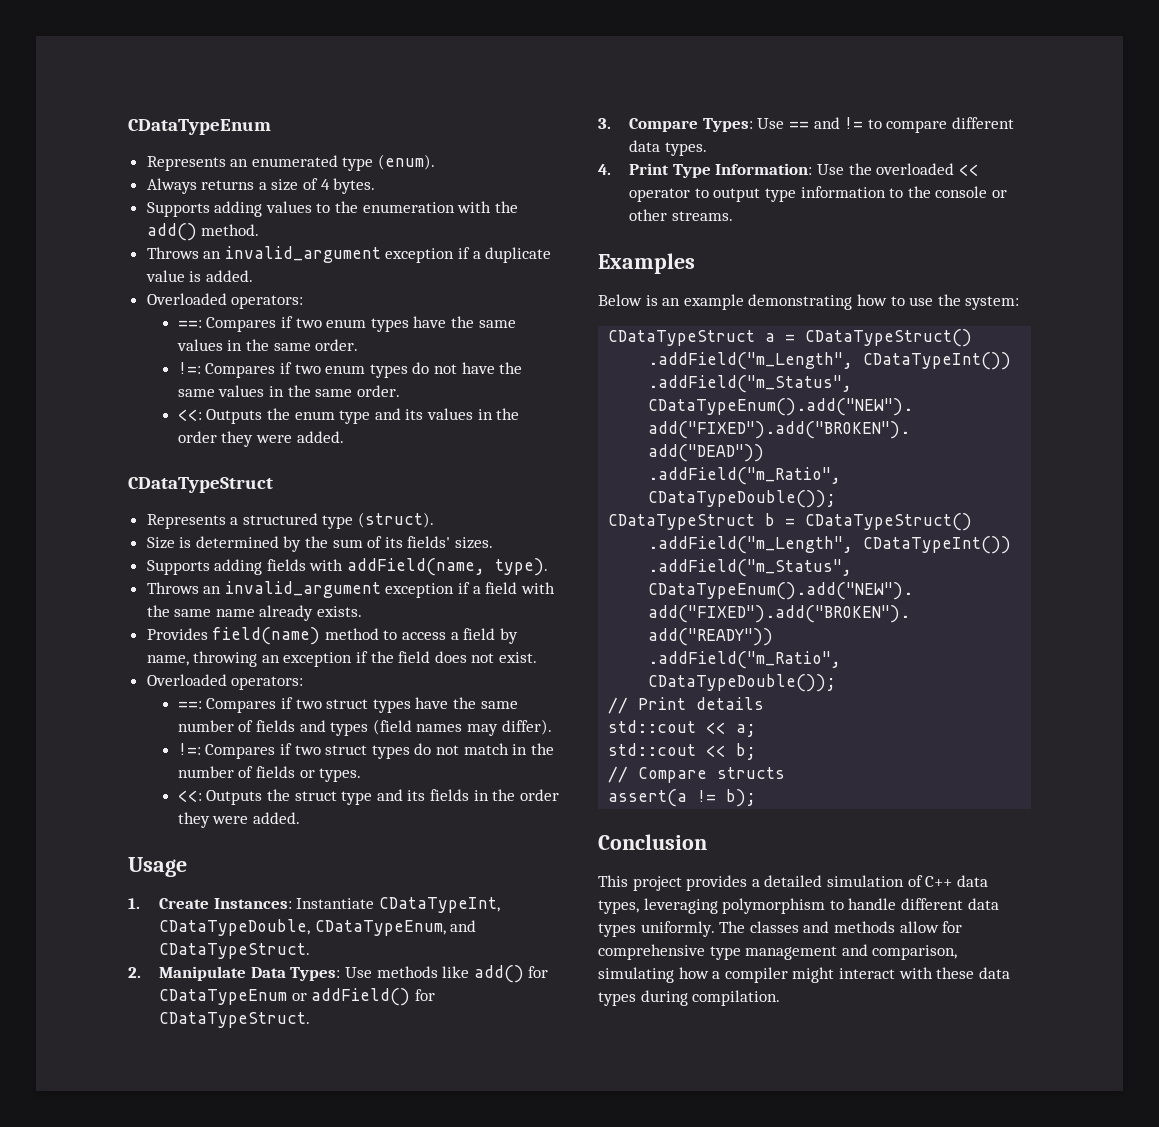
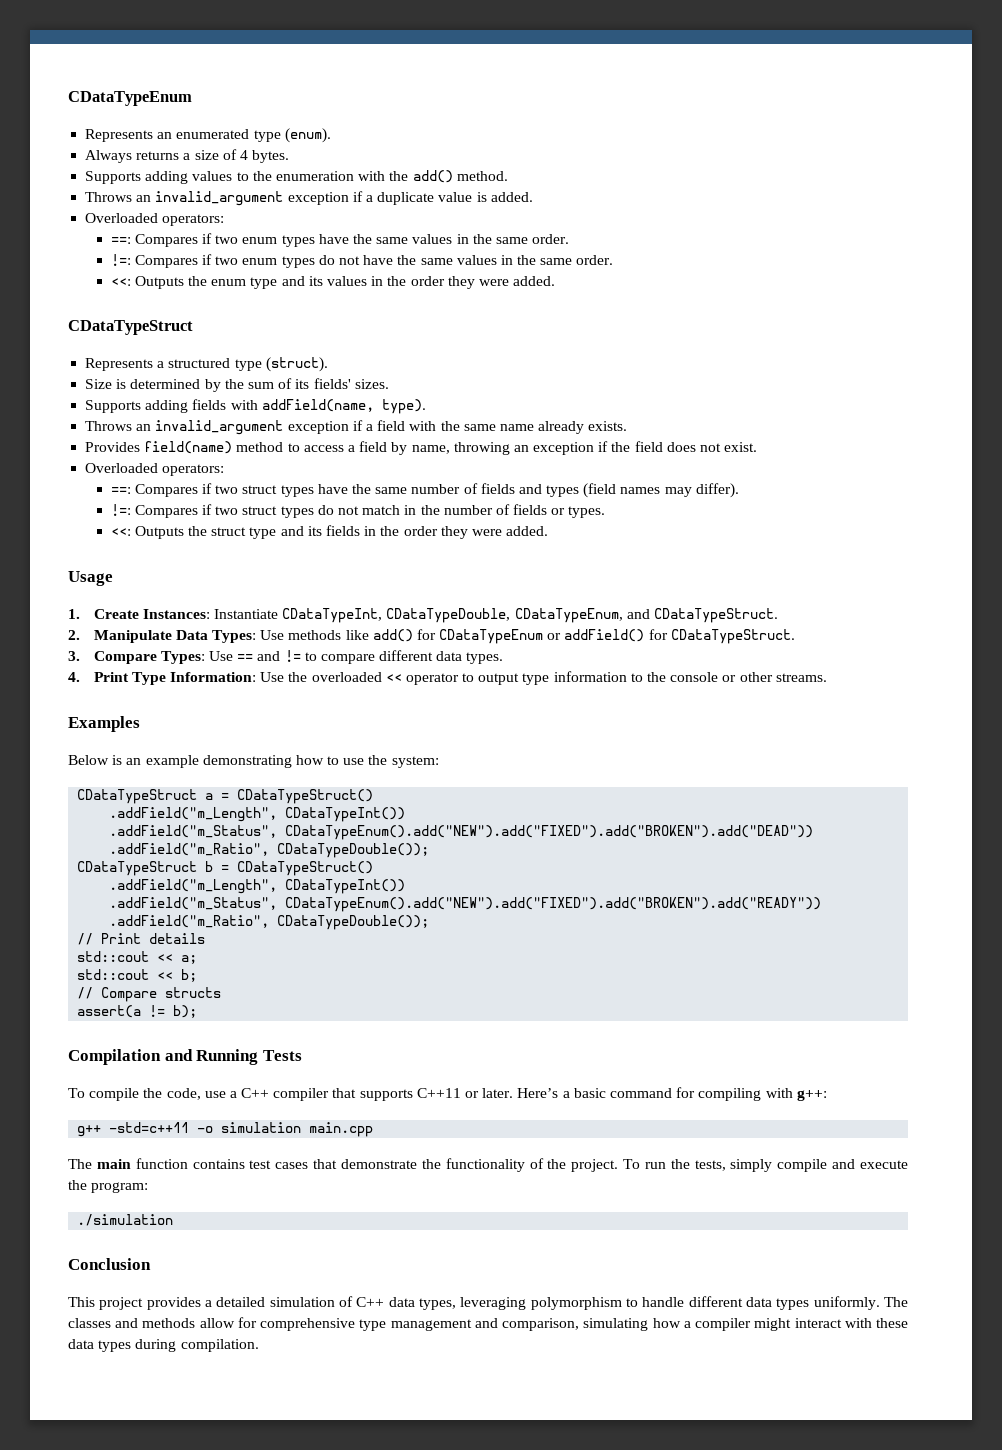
(757, 798) none -> [68,1049,302,1065] [68,1087,827,1101] [77,1122,374,1137] [68,1158,909,1172] [68,1180,149,1193] [77,1214,174,1226] // Compilation and Running Tests // To compile the code, use a C++ compiler that supports C++11 or later. Here’s a basic command for compiling with g++: // g++ -std=c++11 -o simulation main.cpp // The main function contains test cases that demonstrate the functionality of the project. To run the tests, simply compile and execute the program: // ./simulation

